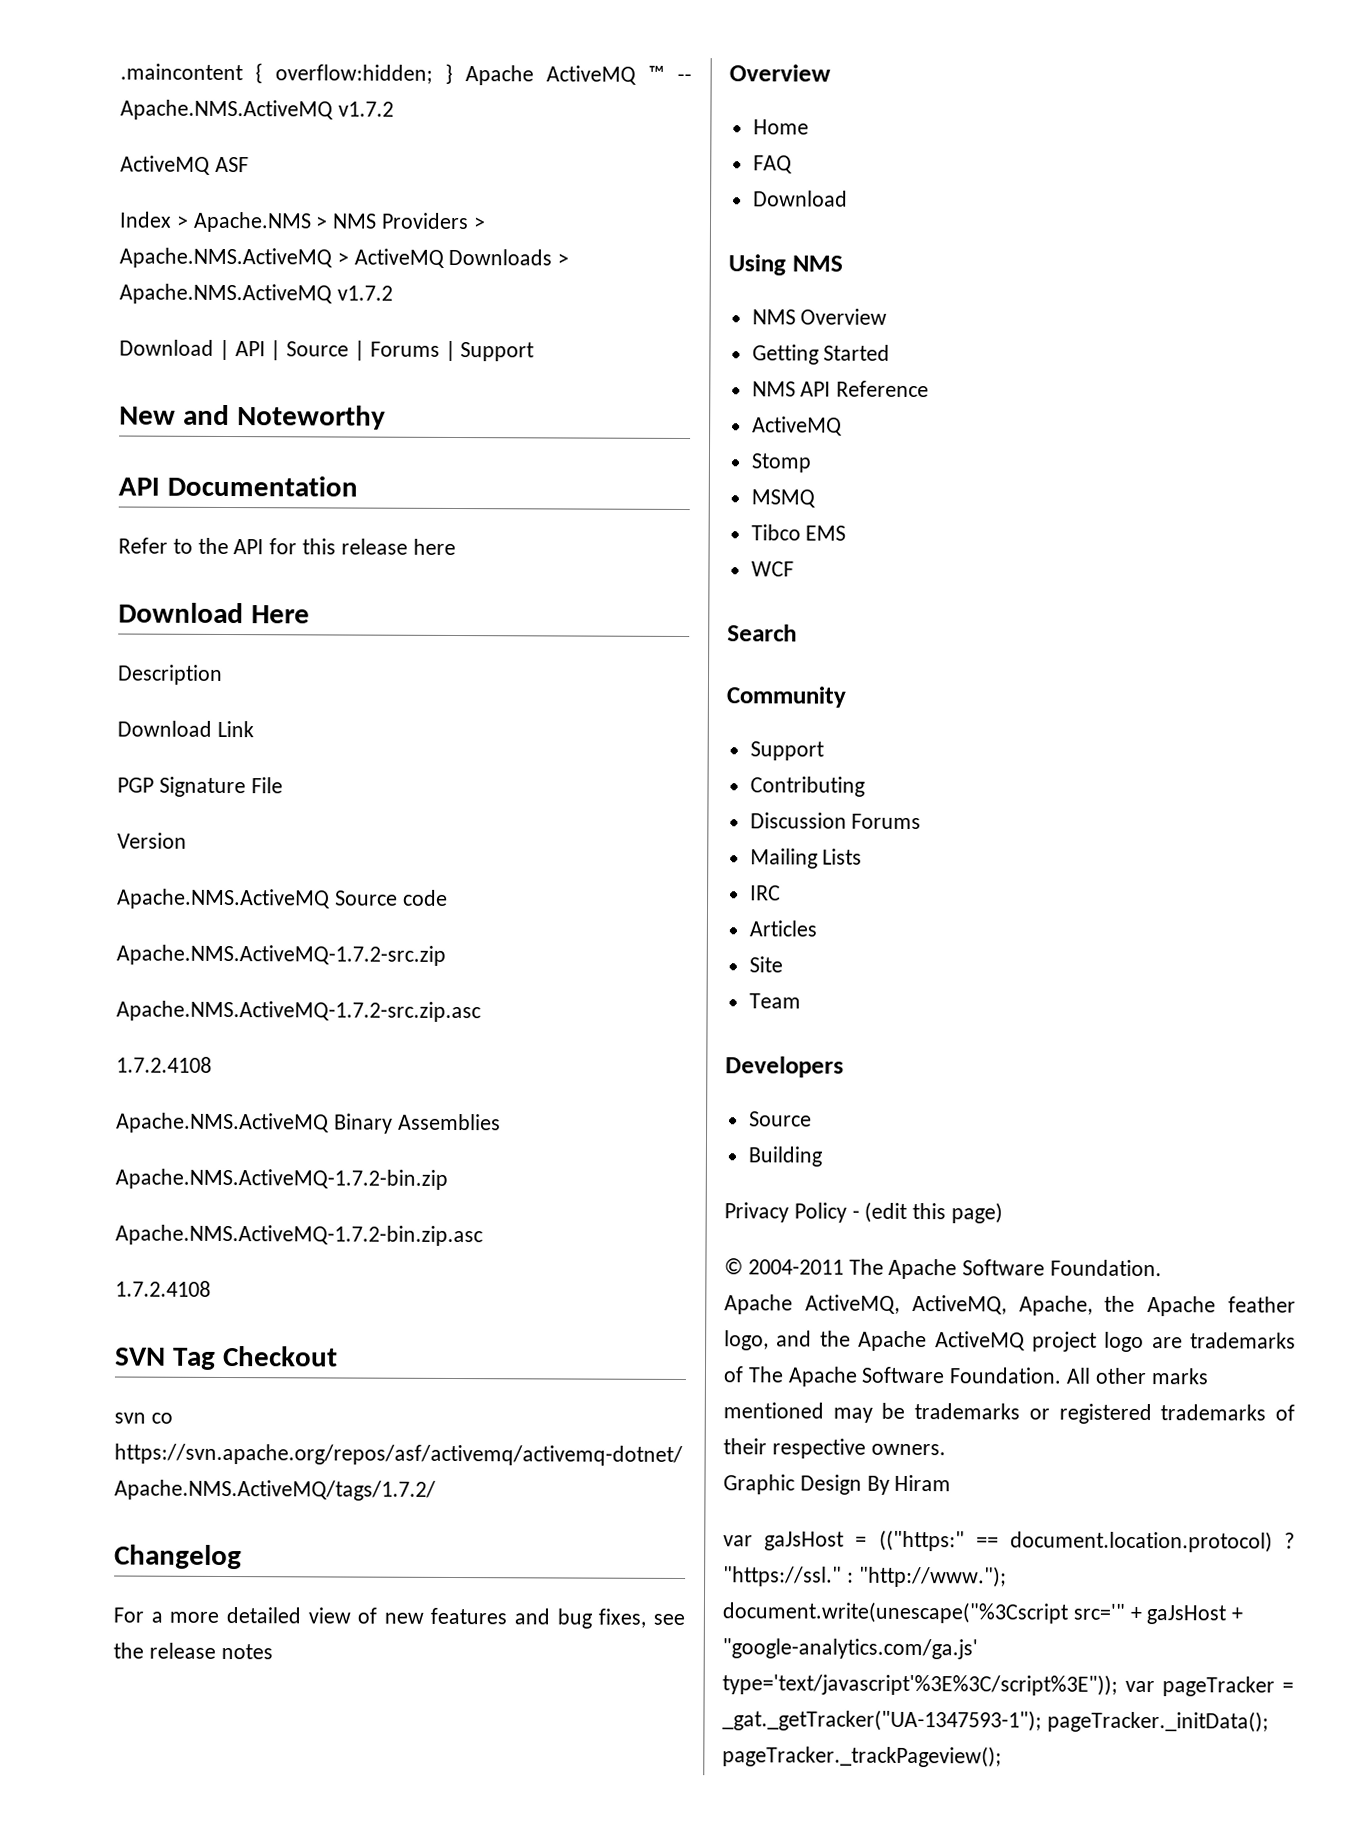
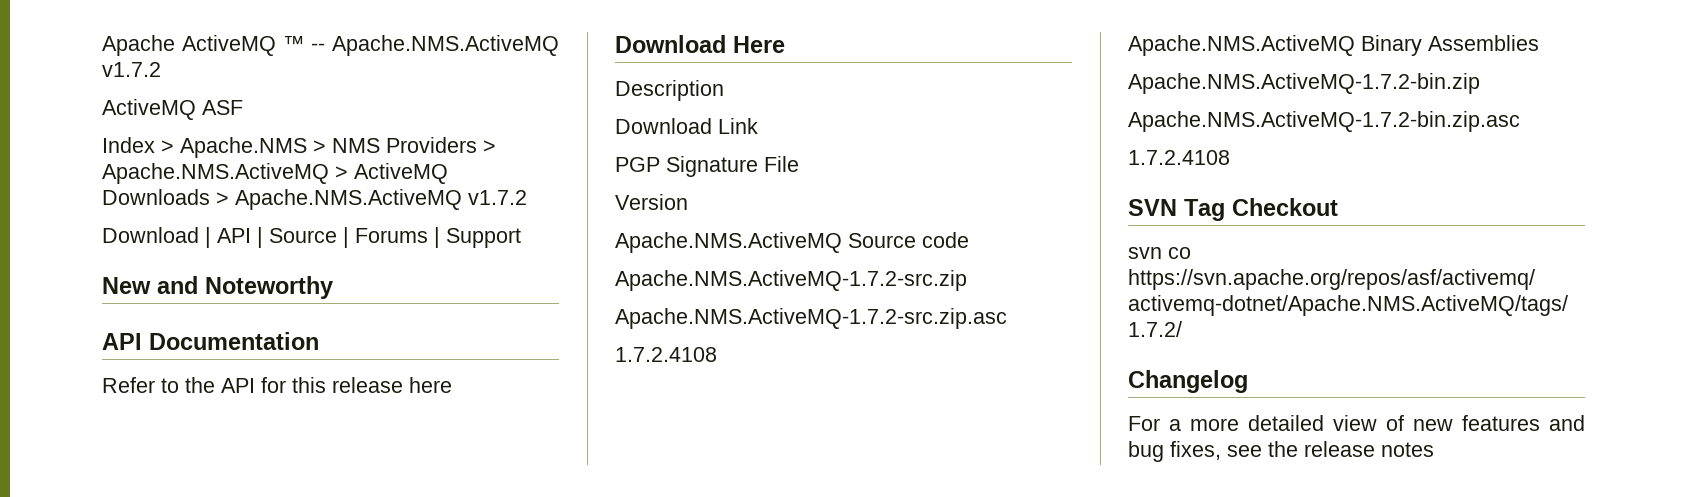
[120,63,453,84] .maincontent { overflow:hidden; } -> (102, 45) none
[729,64,831,82] [752,119,809,135] [752,155,793,174] [752,190,848,207] [728,254,843,276] [751,308,888,325] [751,344,891,365] [751,380,930,398] [751,416,843,436] [750,453,811,473] [750,489,816,508] [750,524,847,541] [750,561,794,577] [727,624,797,642] [726,686,846,708] [749,741,824,761] [749,776,865,797] [749,812,922,830] [749,848,863,869] [749,885,781,901] [748,920,817,937] [748,956,783,973] [748,993,801,1009] [725,1056,844,1078] [748,1111,812,1127] [747,1146,822,1167] [724,1201,1004,1224] [724,1258,1163,1280] [724,1294,1296,1317] [724,1330,1296,1353] [723,1366,1209,1387] [723,1402,1295,1425] [723,1438,946,1459] [723,1474,952,1495] [723,1529,1295,1553] [723,1565,1007,1588] [722,1601,1244,1625] [722,1638,978,1660] [722,1673,1294,1697] [722,1709,1269,1733] [722,1745,1002,1768] // Overview // Home // FAQ // Download // Using NMS // NMS Overview // Getting Started // NMS API Reference // ActiveMQ // Stomp // MSMQ // Tibco EMS // WCF // Search // Community // Support // Contributing // Discussion Forums // Mailing Lists // IRC // Articles // Site // Team // Developers // Source // Building // Privacy Policy - (edit this page) // © 2004-2011 The Apache Software Foundation. // Apache ActiveMQ, ActiveMQ, Apache, the Apache feather logo, and the Apache ActiveMQ project logo are trademarks of The Apache Software Foundation. All other marks mentioned may be trademarks or registered trademarks of their respective owners. // Graphic Design By Hiram // var gaJsHost = (("https:" == document.location.protocol) ? "https://ssl." : "http://www."); document.write(unescape("%3Cscript src='" + gaJsHost + "google-analytics.com/ga.js' type='text/javascript'%3E%3C/script%3E")); var pageTracker = _gat._getTracker("UA-1347593-1"); pageTracker._initData(); pageTracker._trackPageview(); -> (1434, 449) none

